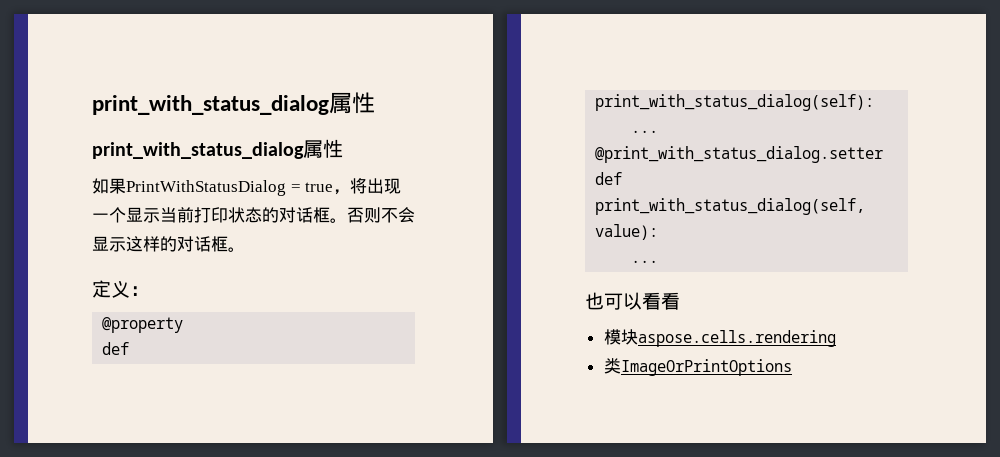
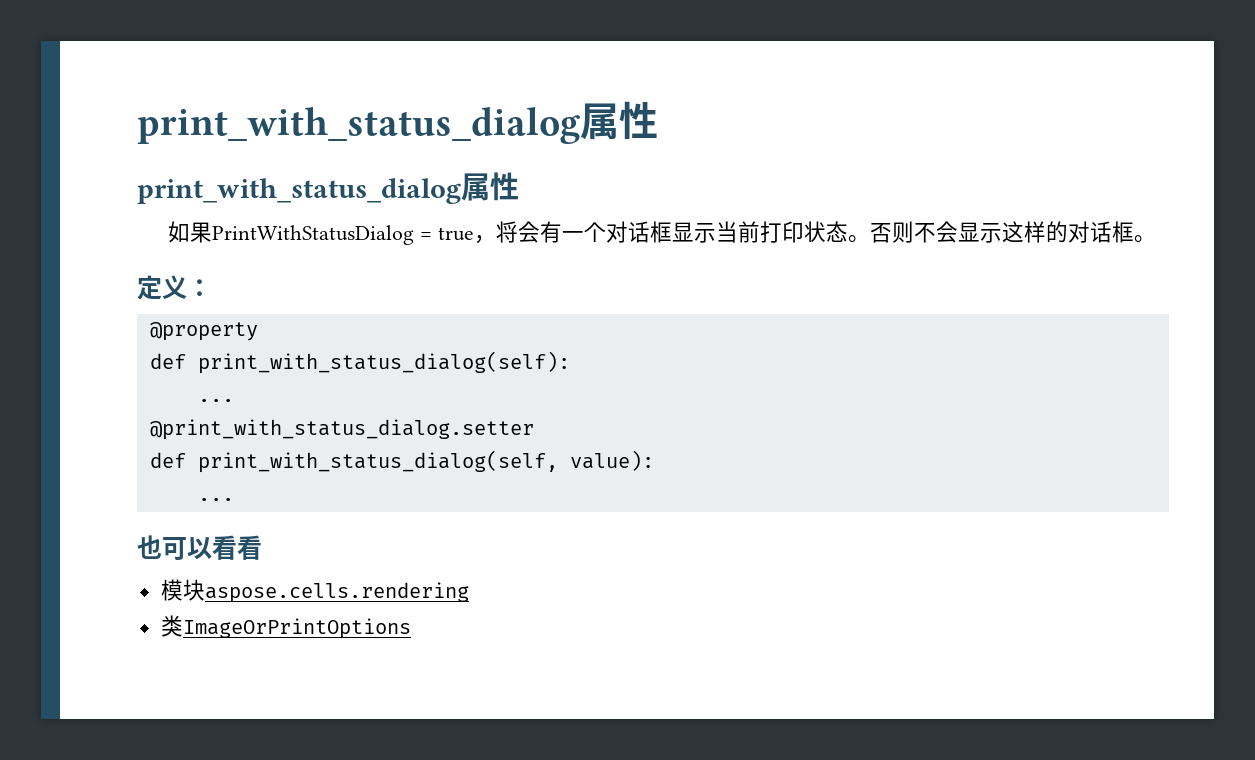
[367,178,402,194] [92,207,126,223] 出现一个 -> [518,221,673,243] 会有一个对话框
[262,207,330,223] 的对话框 -> (849, 231) none

